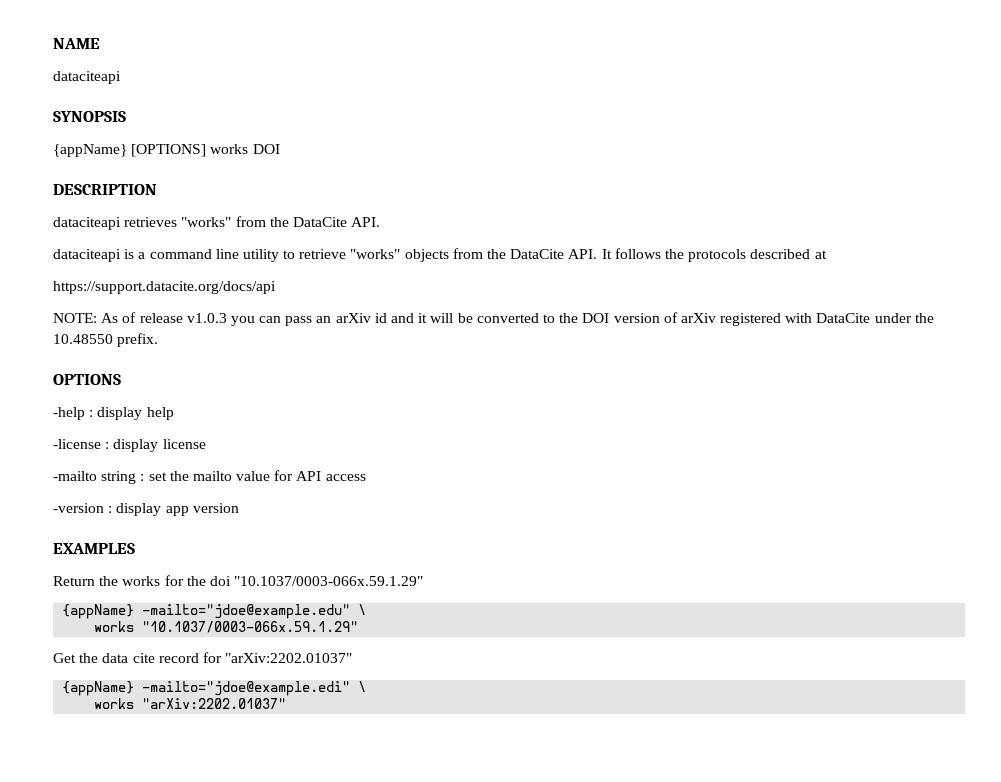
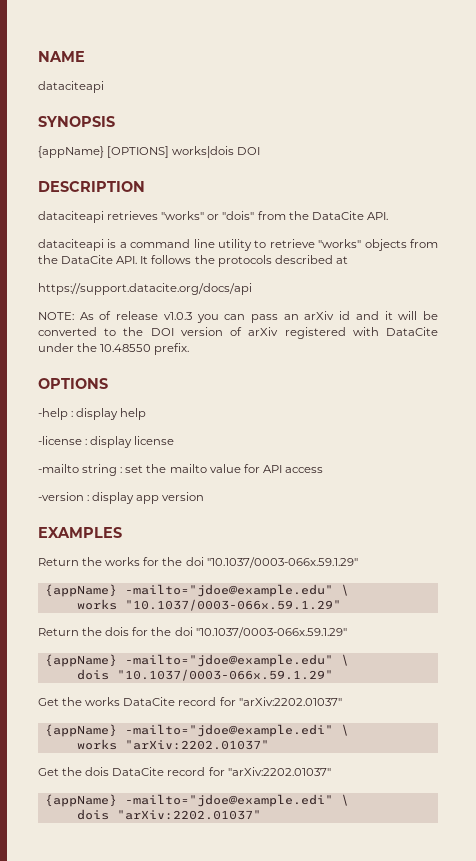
[210,144,249,154] works -> [172,146,235,158] works|dois
(232, 222) none -> [207,211,255,220] or "dois"
[53,653,155,663] // Get the data cite -> [38,627,347,638] [44,654,349,667] [76,669,333,681] [38,697,176,706] // Return the dois for the doi "10.1037/0003-066x.59.1.29" // {appName} -mailto="jdoe@example.edu" \ // dois "10.1037/0003-066x.59.1.29" // Get the works DataCite
(287, 703) none -> [38,767,331,776] [44,794,349,807] [76,809,261,820] // Get the dois DataCite record for "arXiv:2202.01037" // {appName} -mailto="jdoe@example.edi" \ // dois "arXiv:2202.01037"

